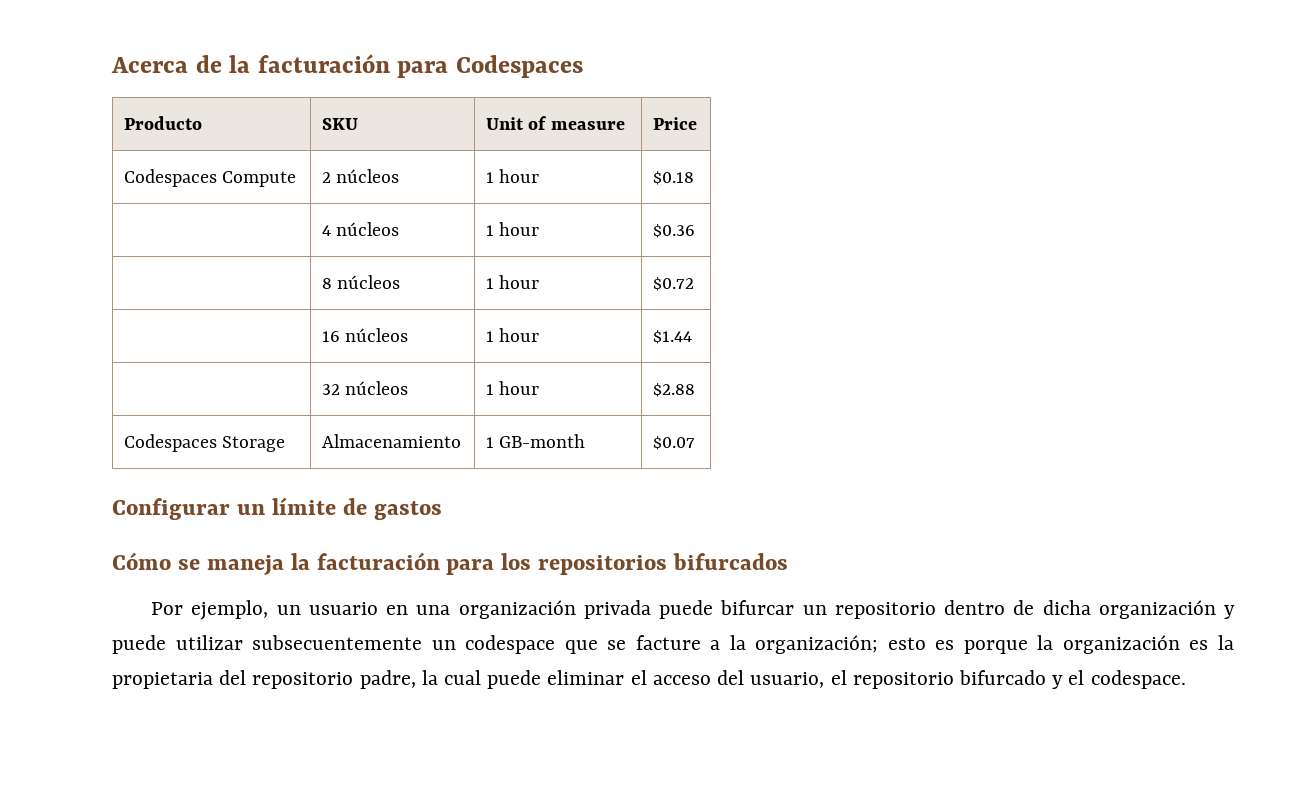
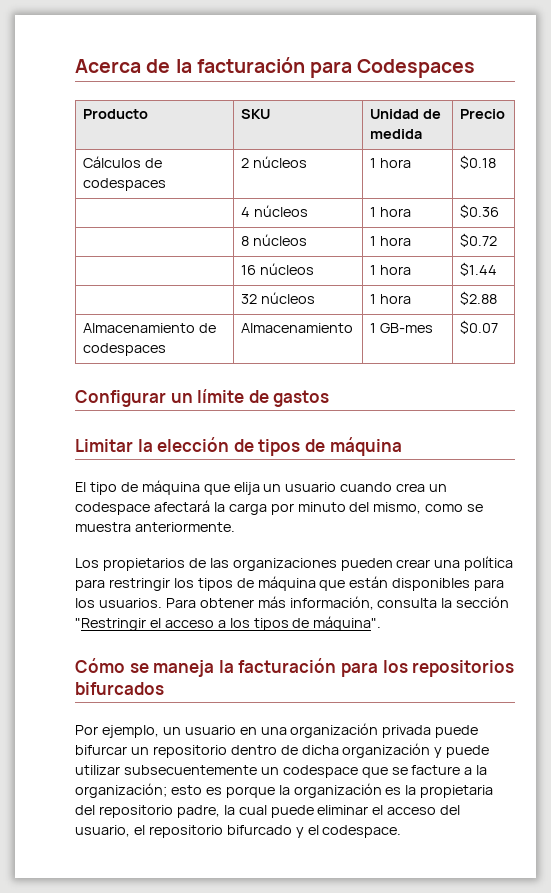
[485,116,625,130] [652,117,697,130] [123,169,297,187] Unit of measure | Price // Codespaces Compute -> [369,109,441,119] [369,129,422,139] [459,109,505,119] [82,156,162,168] [82,178,166,191] Unidad de medida | Precio // Cálculos de codespaces
[499,169,540,183] hour -> [379,158,411,168] hora
[499,222,540,236] hour -> [379,207,411,217] hora
[499,275,540,289] hour -> [379,236,411,246] hora
[499,328,540,342] hour -> [379,265,411,275] hora
[499,381,540,395] hour -> [379,294,411,304] hora
[123,434,286,452] Codespaces Storage -> [82,323,216,333] [82,343,166,356] Almacenamiento de codespaces
[499,434,586,448] GB-month -> [379,323,433,333] GB-mes
(442, 510) none -> [75,437,402,456] [75,480,448,495] [75,500,484,515] [75,522,235,532] [75,556,514,571] [75,576,505,591] [75,596,510,610] [75,616,382,631] // Limitar la elección de tipos de máquina // El tipo de máquina que elija un usuario cuando crea un codespace afectará la carga por minuto del mismo, como se muestra anteriormente. // Los propietarios de las organizaciones pueden crear una política para restringir los tipos de máquina que están disponibles para los usuarios. Para obtener más información, consulta la sección "Restringir el acceso a los tipos de máquina".

